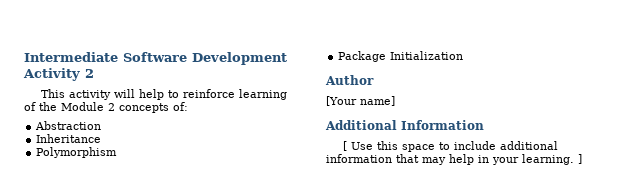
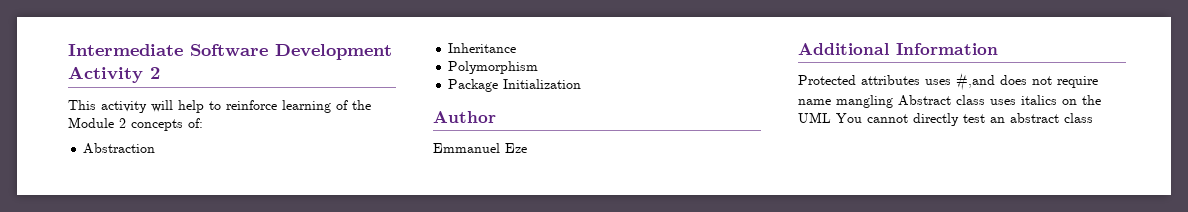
[326,96,395,106] [Your name] -> [433,143,527,153] Emmanuel Eze
[343,141,559,152] [326,154,582,165] [ Use this space to include additional information that may help in your learning. ] -> [798,73,1098,91] [798,95,1101,108] [798,112,1093,126] Protected attributes uses #,and does not require name mangling Abstract class uses italics on the UML You cannot directly test an abstract class

